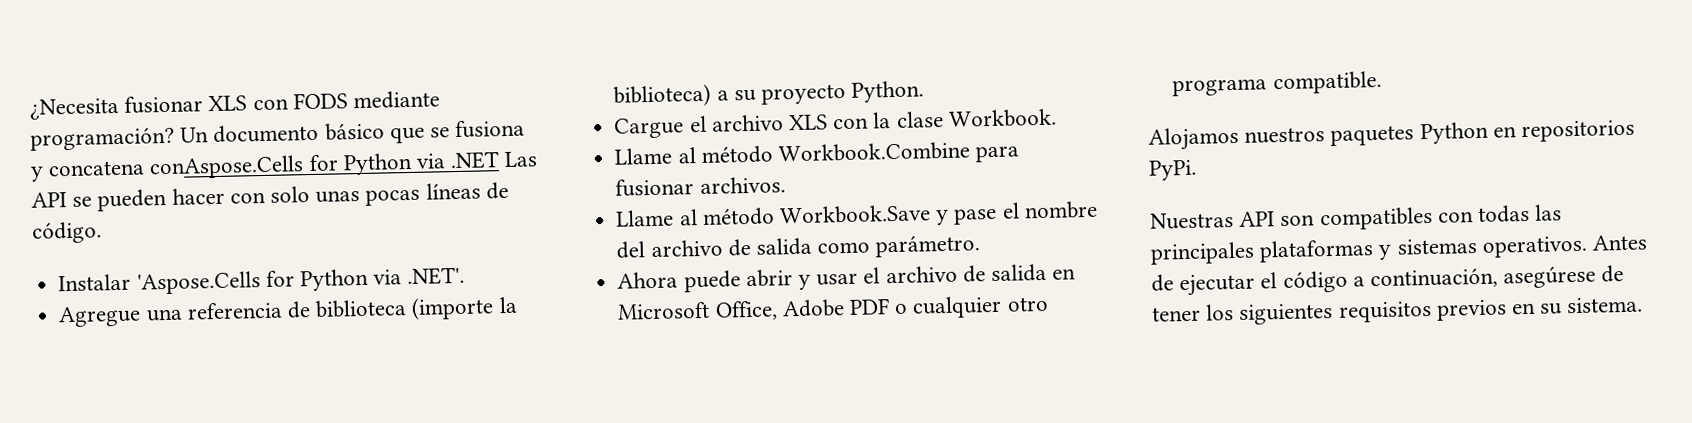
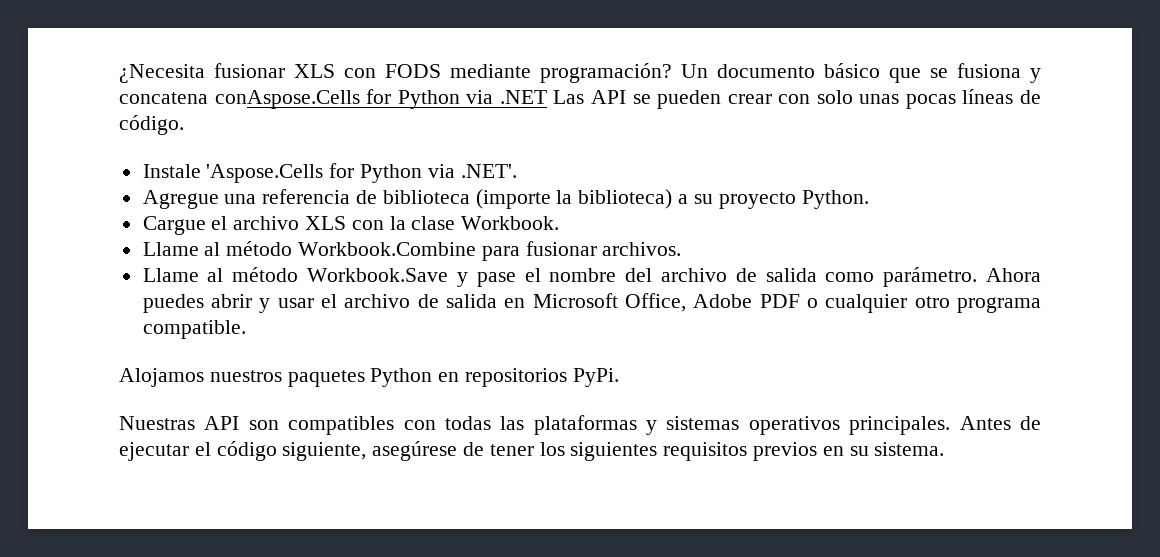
[171,187,225,205] hacer -> [727,94,772,104] crear
[58,273,132,292] Instalar -> [142,164,201,178] Instale
[617,270,741,293] // Ahora puede -> [986,268,1042,282] [142,294,204,313] Ahora puedes
[1150,241,1255,265] principales -> (525, 423) none
[1481,235,1588,258] operativos. -> [748,416,951,435] operativos principales.
[1352,267,1499,290] a continuación, -> [282,442,367,461] siguiente,

